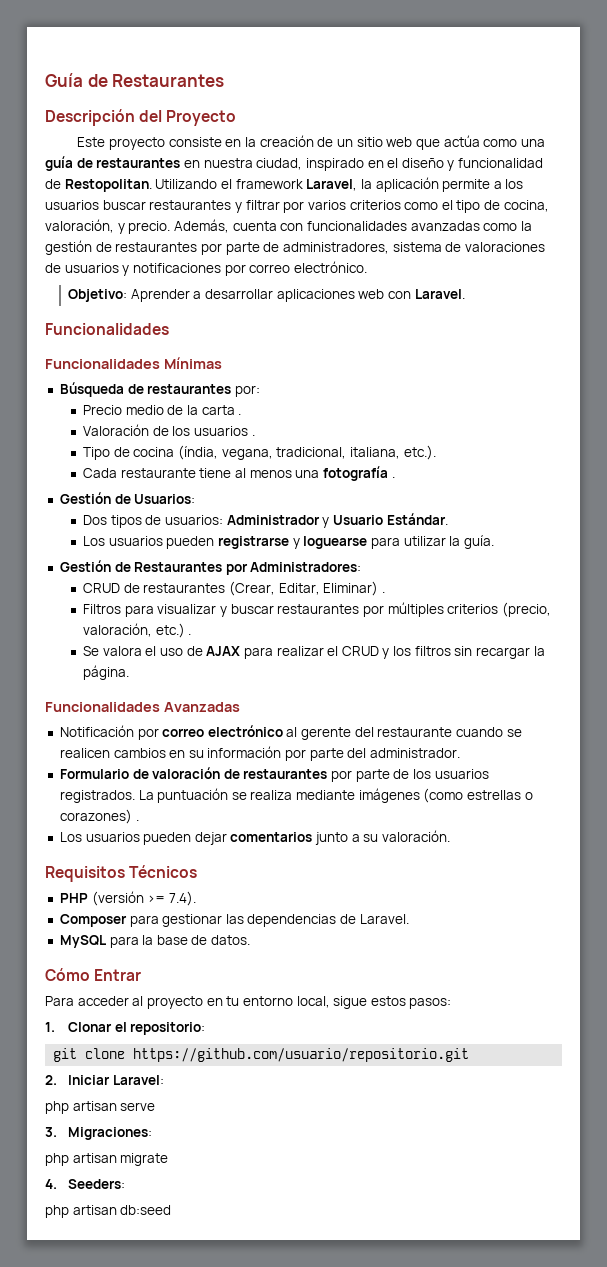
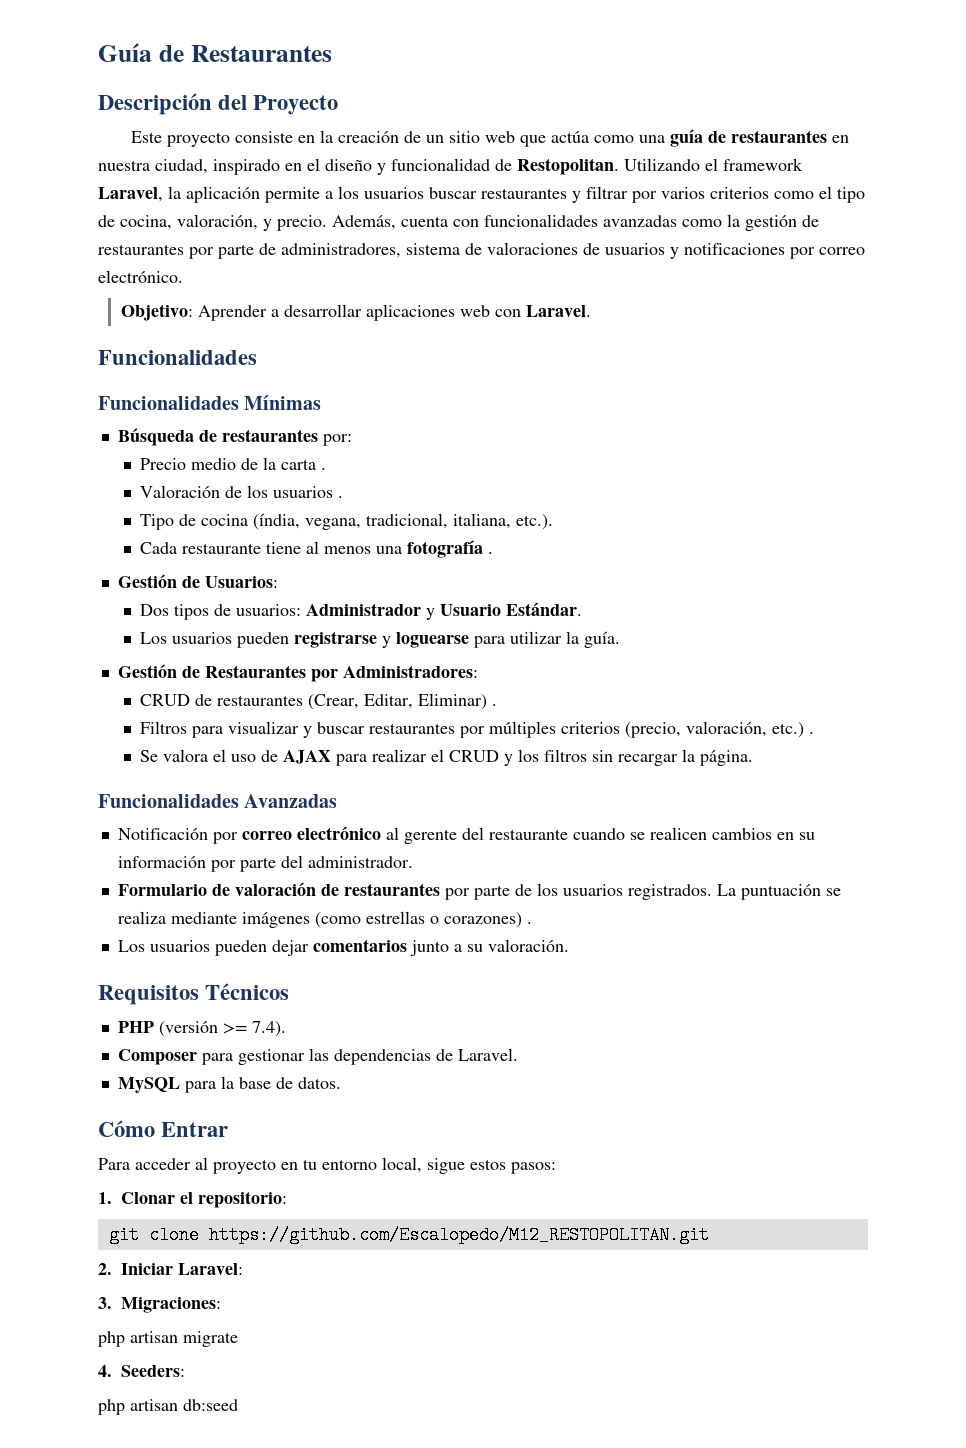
[133,1048,470,1062] https://github.com/usuario/repositorio.git -> [208,1226,709,1244] https://github.com/Escalopedo/M12_RESTOPOLITAN.git
[45,1101,156,1114] // php artisan serve -> (243, 1269) none

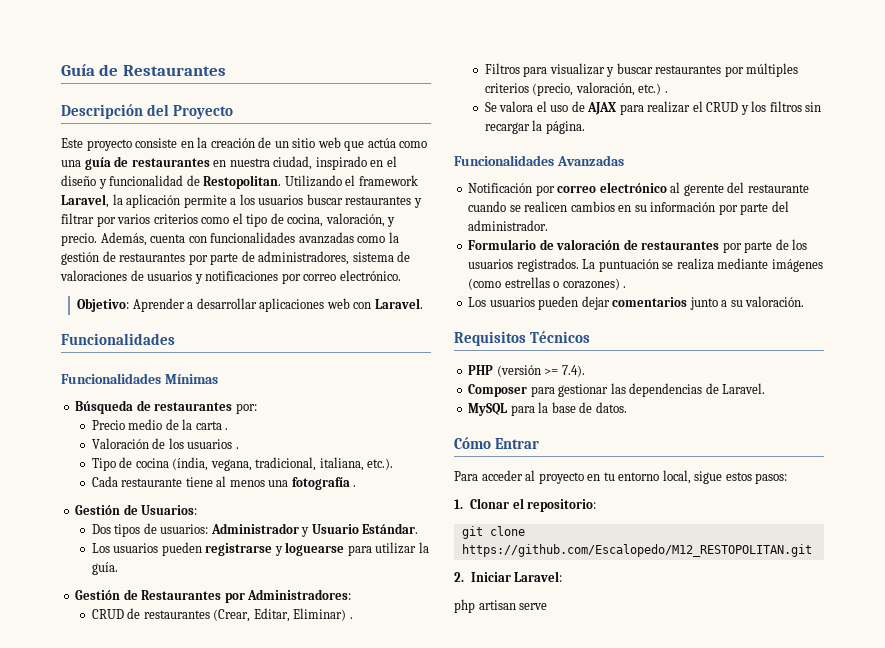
[98,1297,221,1313] [98,1331,238,1347] [98,1365,185,1377] [98,1399,238,1415] // 3. Migraciones: // php artisan migrate // 4. Seeders: // php artisan db:seed -> [454,599,548,613] // php artisan serve

